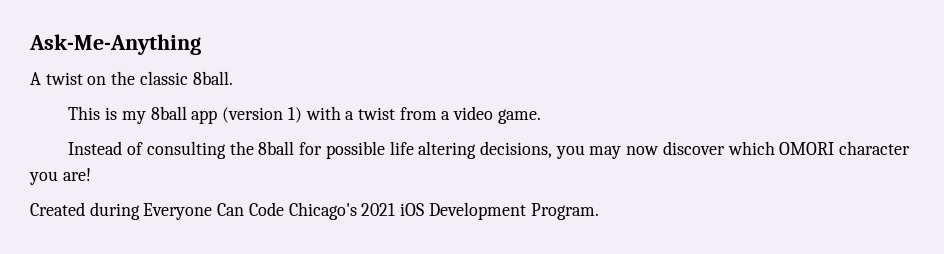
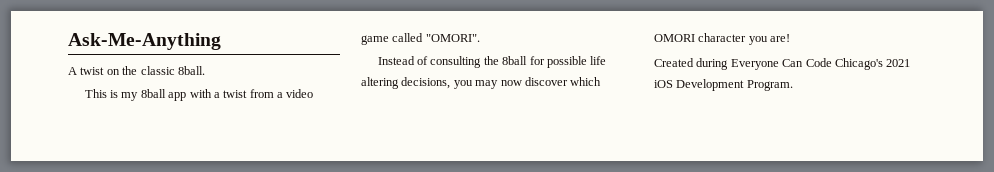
[222,107,302,123] (version 1) -> (187, 96) none
[497,109,541,124] game. -> [361,33,480,45] game called "OMORI".

